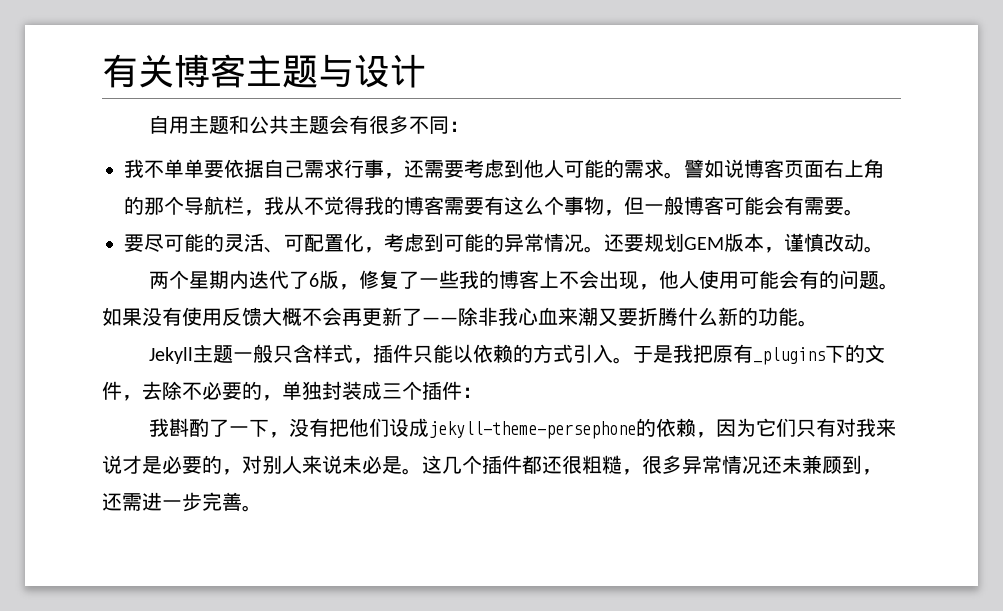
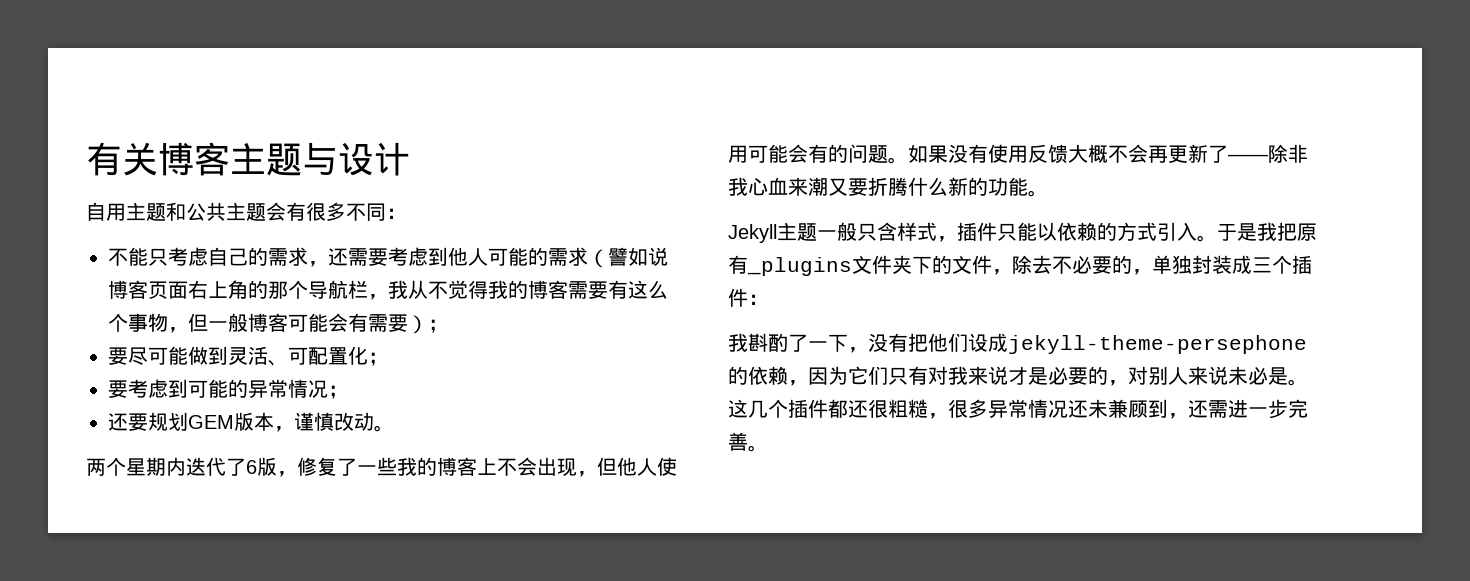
[124,159,384,178] 我不单单要依据自己需求行事 -> [108,247,308,266] 不能只考虑自己的需求
[664,172,684,179] 。 -> [588,249,608,268] （
[844,209,864,216] 。 -> [408,315,448,334] ）；
[204,233,224,252] 的 -> [188,346,228,365] 做到
[364,247,384,253] ， -> [368,352,388,366] [108,380,128,398] ； // 要
[584,246,604,253] 。 -> [328,385,348,399] ； //
(660, 287) none -> [597,457,617,476] 但
(826, 356) none -> [852,255,912,275] 文件夹
[142,381,182,400] 去除 -> [1012,255,1052,274] 除去

